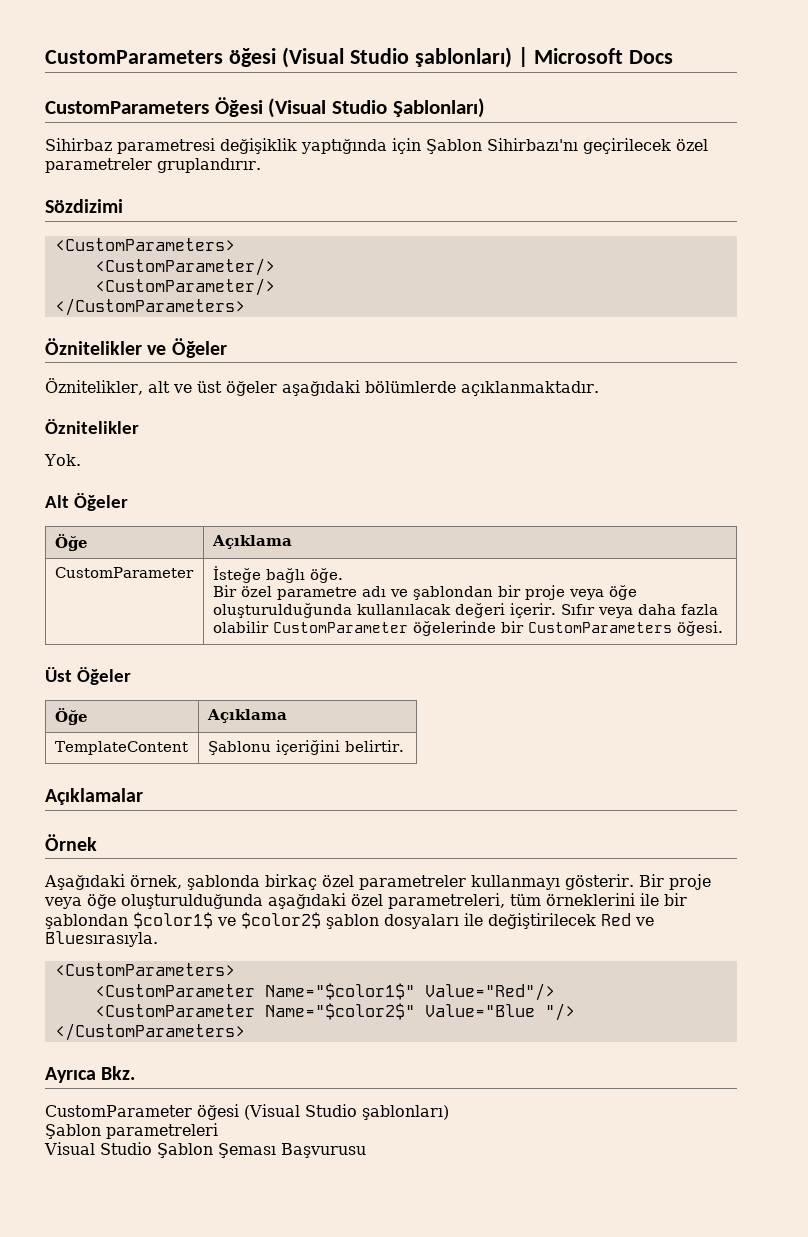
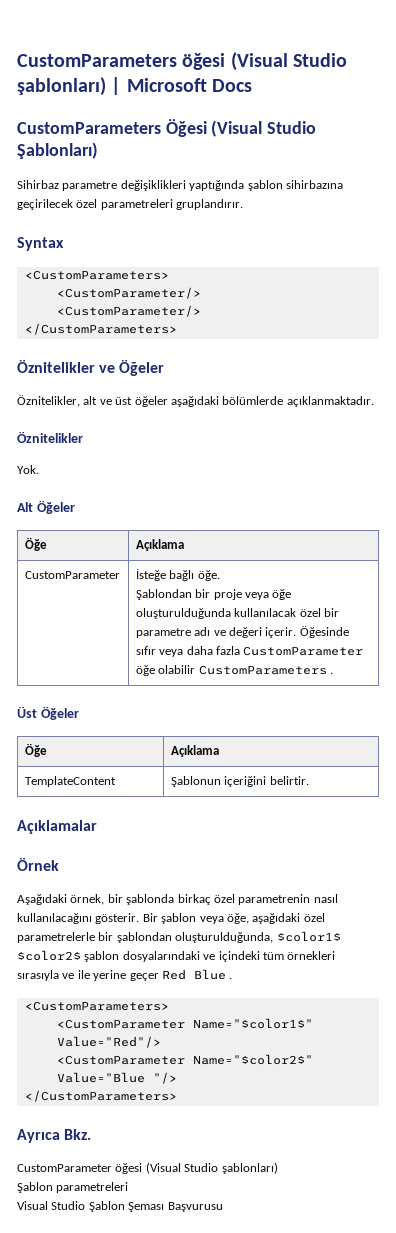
[117,138,578,154] parametresi değişiklik yaptığında için Şablon Sihirbazı'nı -> [62,180,343,191] parametre değişiklikleri yaptığında şablon sihirbazına
[45,158,152,173] parametreler -> [100,199,173,210] parametreleri
[45,199,123,213] Sözdizimi -> [17,237,64,251] Syntax
[212,585,493,600] Bir özel parametre adı ve şablondan -> [135,589,192,600] Şablondan
[454,603,718,618] [212,621,723,636] değeri içerir. Sıfır veya daha fazla olabilir CustomParameter öğelerinde bir CustomParameters öğesi. -> [299,608,340,617] [135,626,349,638] [135,646,364,657] [135,665,334,676] özel bir parametre adı ve değeri içerir. Öğesinde sıfır veya daha fazla CustomParameter öğe olabilir CustomParameters .
[207,741,271,755] Şablonu -> [170,776,221,787] Şablonun
(182, 882) none -> [107,894,123,903] bir
[359,874,711,890] [44,893,687,909] [45,912,654,929] [45,931,158,947] parametreler kullanmayı gösterir. Bir proje veya öğe oluşturulduğunda aşağıdaki özel parametreleri, tüm örneklerini ile bir şablondan $color1$ ve $color2$ şablon dosyaları ile değiştirilecek Red ve Bluesırasıyla. -> [238,894,338,905] [17,913,325,924] [17,931,341,943] [17,950,336,962] [17,969,233,981] parametrenin nasıl kullanılacağını gösterir. Bir şablon veya öğe, aşağıdaki özel parametrelerle bir şablondan oluşturulduğunda, $color1$ $color2$ şablon dosyalarındaki ve içindeki tüm örnekleri sırasıyla ve ile yerine geçer Red Blue .

